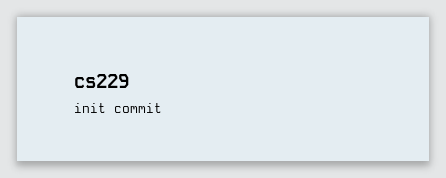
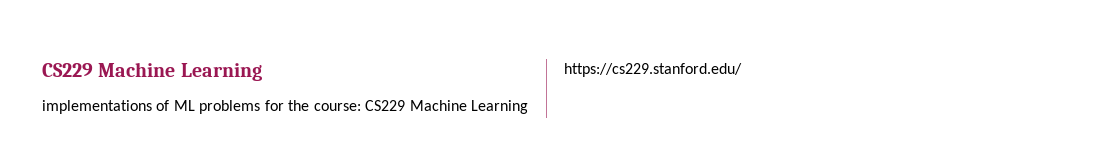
[74,74,129,88] [74,103,162,113] cs229 // init commit -> [42,62,262,81] [42,100,529,114] [564,63,742,77] CS229 Machine Learning // implementations of ML problems for the course: CS229 Machine Learning https://cs229.stanford.edu/

